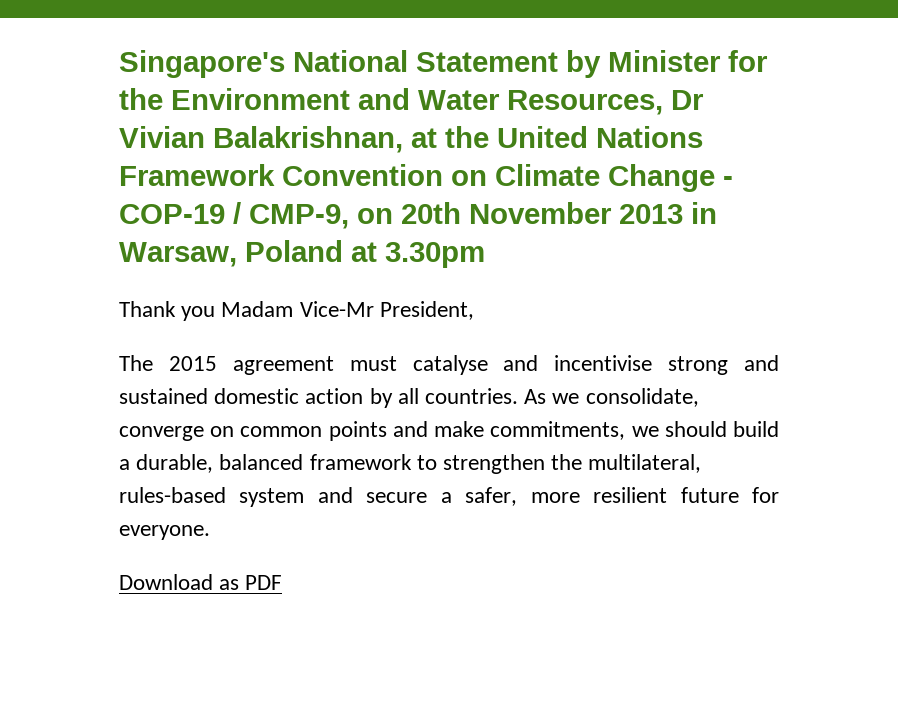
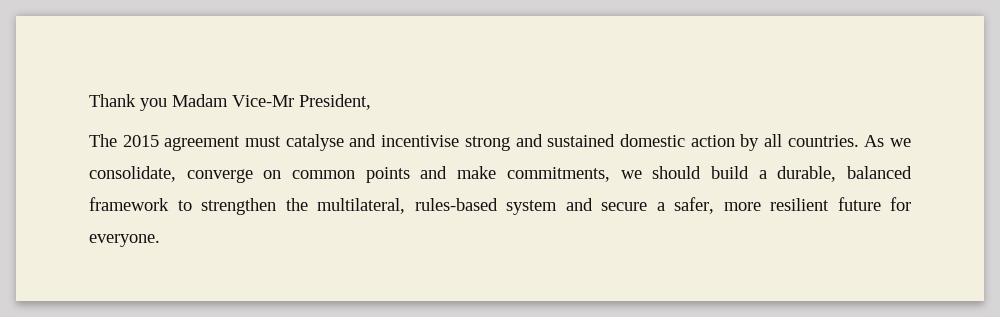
[119,50,768,78] [119,88,704,115] [119,126,703,153] [119,164,733,192] [119,202,717,229] [119,240,485,268] Singapore's National Statement by Minister for the Environment and Water Resources, Dr Vivian Balakrishnan, at the United Nations Framework Convention on Climate Change - COP-19 / CMP-9, on 20th November 2013 in Warsaw, Poland at 3.30pm // -> (89, 100) none
[119,574,283,590] // Download as PDF -> (160, 240) none

